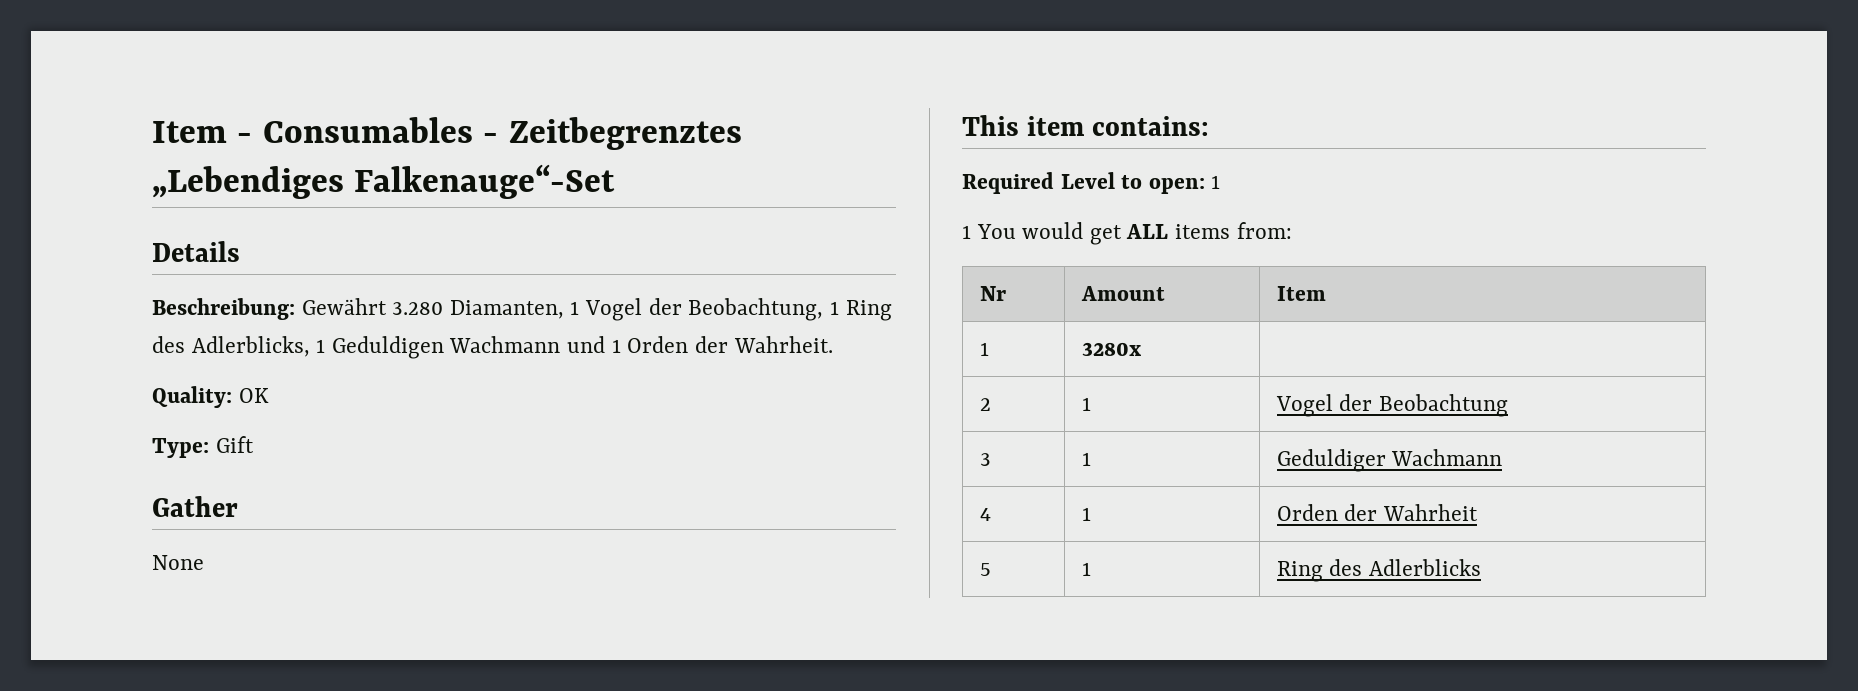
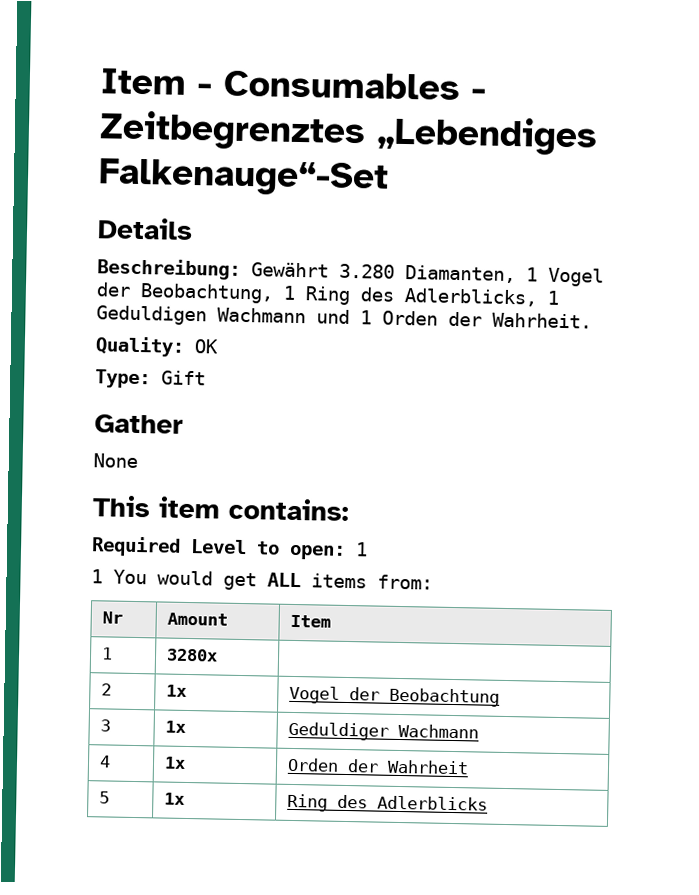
[1081,397,1091,411] 1 -> [165,684,187,697] 1x
[1081,452,1091,466] 1 -> [164,720,186,733] 1x
[1081,507,1091,521] 1 -> [163,756,186,769] 1x
[1081,562,1091,576] 1 -> [163,792,185,805] 1x

